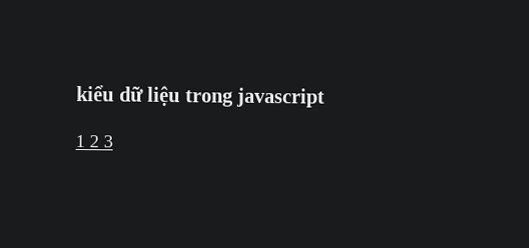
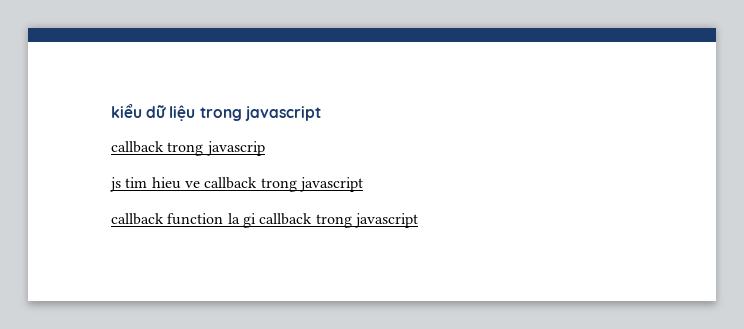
[75,134,113,148] 1 2 3 -> [111,141,265,156] [110,177,363,192] [111,213,418,228] callback trong javascrip // js tim hieu ve callback trong javascript // callback function la gi callback trong javascript

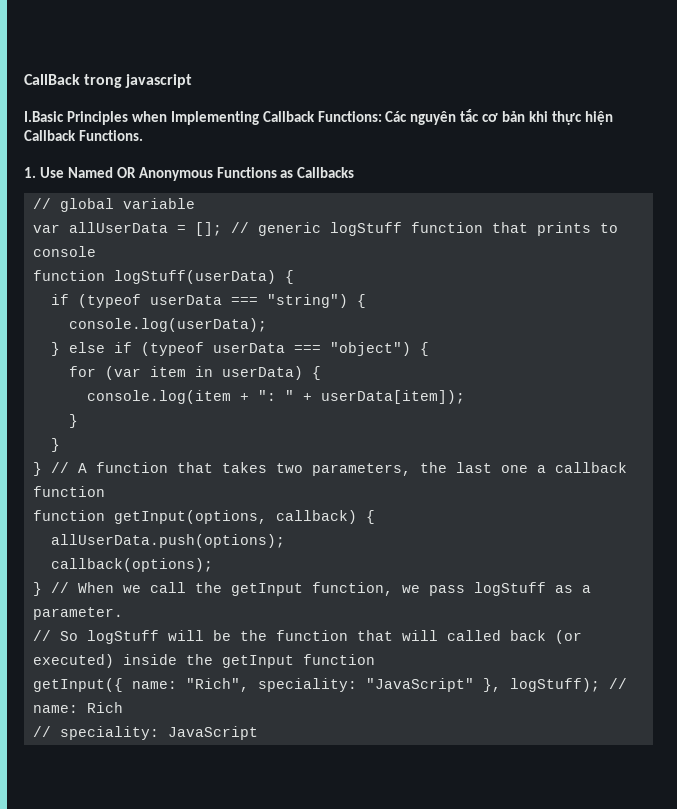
[111,104,321,121] [111,141,265,156] [110,177,363,192] [111,213,418,228] kiểu dữ liệu trong javascript // callback trong javascrip // js tim hieu ve callback trong javascript // callback function la gi callback trong javascript -> [24,74,193,88] [24,109,613,125] [24,130,143,141] [24,167,355,181] [32,198,195,212] [32,222,618,236] [32,246,96,257] [32,270,294,284] [50,294,366,308] [68,318,267,332] [50,342,429,356] [68,366,321,380] [86,390,465,404] [68,414,78,428] [50,438,60,452] [32,462,627,476] [32,486,105,497] [32,510,375,524] [50,534,285,548] [50,558,213,572] [32,582,591,596] [32,607,123,620] [32,630,582,644] [32,654,375,668] [32,678,627,692] [32,702,123,713] [32,726,258,740] CallBack trong javascript // I.Basic Principles when Implementing Callback Functions: Các nguyên tắc cơ bản khi thực hiện Callback Functions. // 1. Use Named OR Anonymous Functions as Callbacks // // global variable // var allUserData = []; // generic logStuff function that prints to console // function logStuff(userData) { // if (typeof userData === "string") { // console.log(userData); // } else if (typeof userData === "object") { // for (var item in userData) { // console.log(item + ": " + userData[item]); // } // } // } // A function that takes two parameters, the last one a callback function // function getInput(options, callback) { // allUserData.push(options); // callback(options); // } // When we call the getInput function, we pass logStuff as a parameter. // // So logStuff will be the function that will called back (or executed) inside the getInput function // getInput({ name: "Rich", speciality: "JavaScript" }, logStuff); // name: Rich // // speciality: JavaScript

